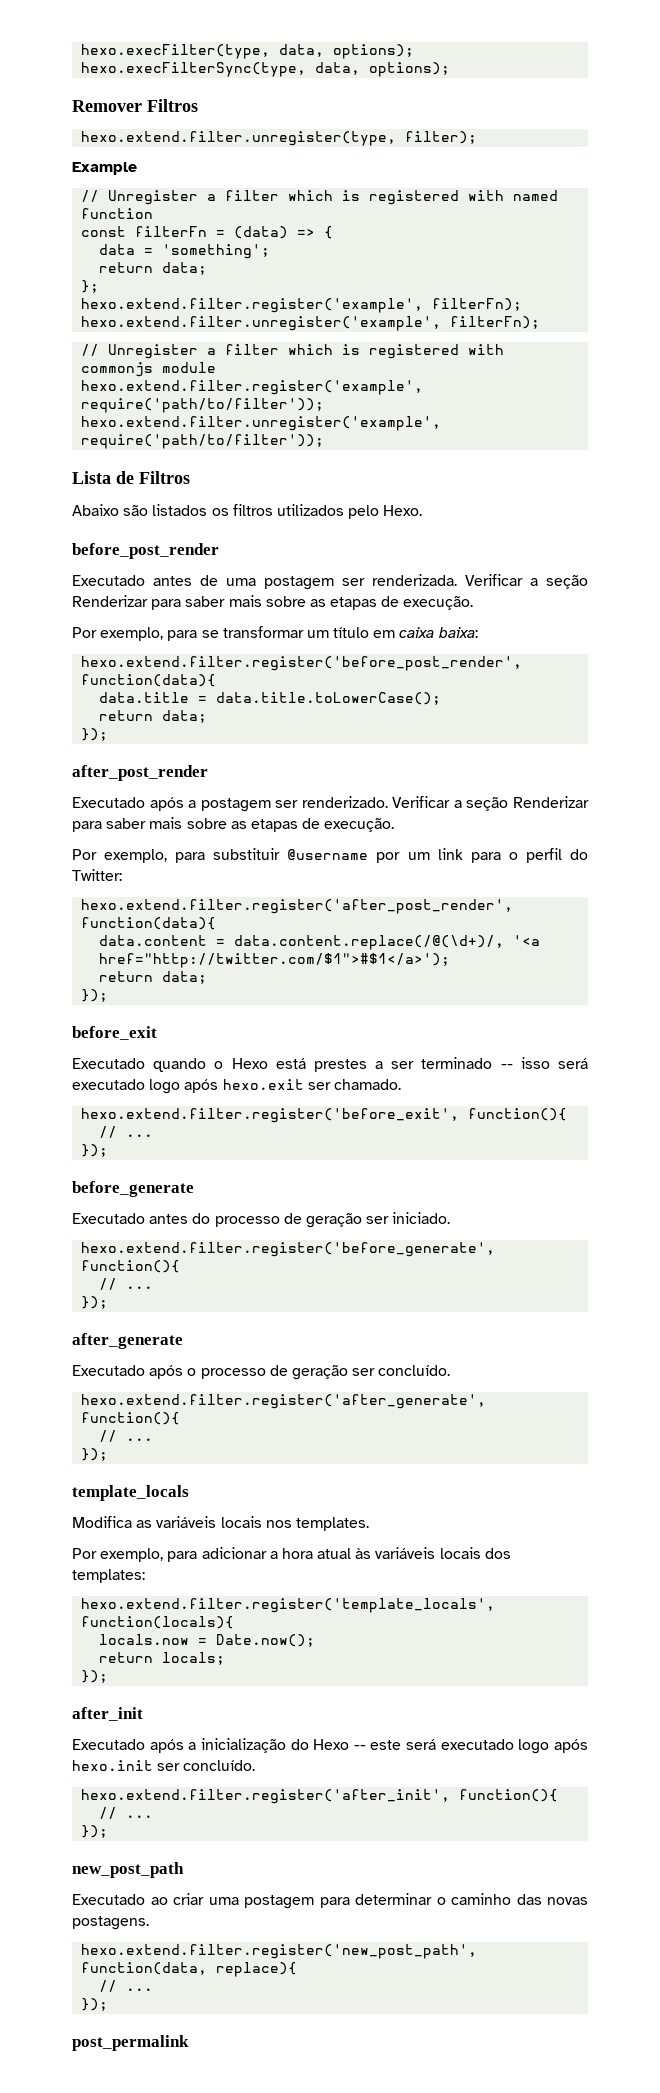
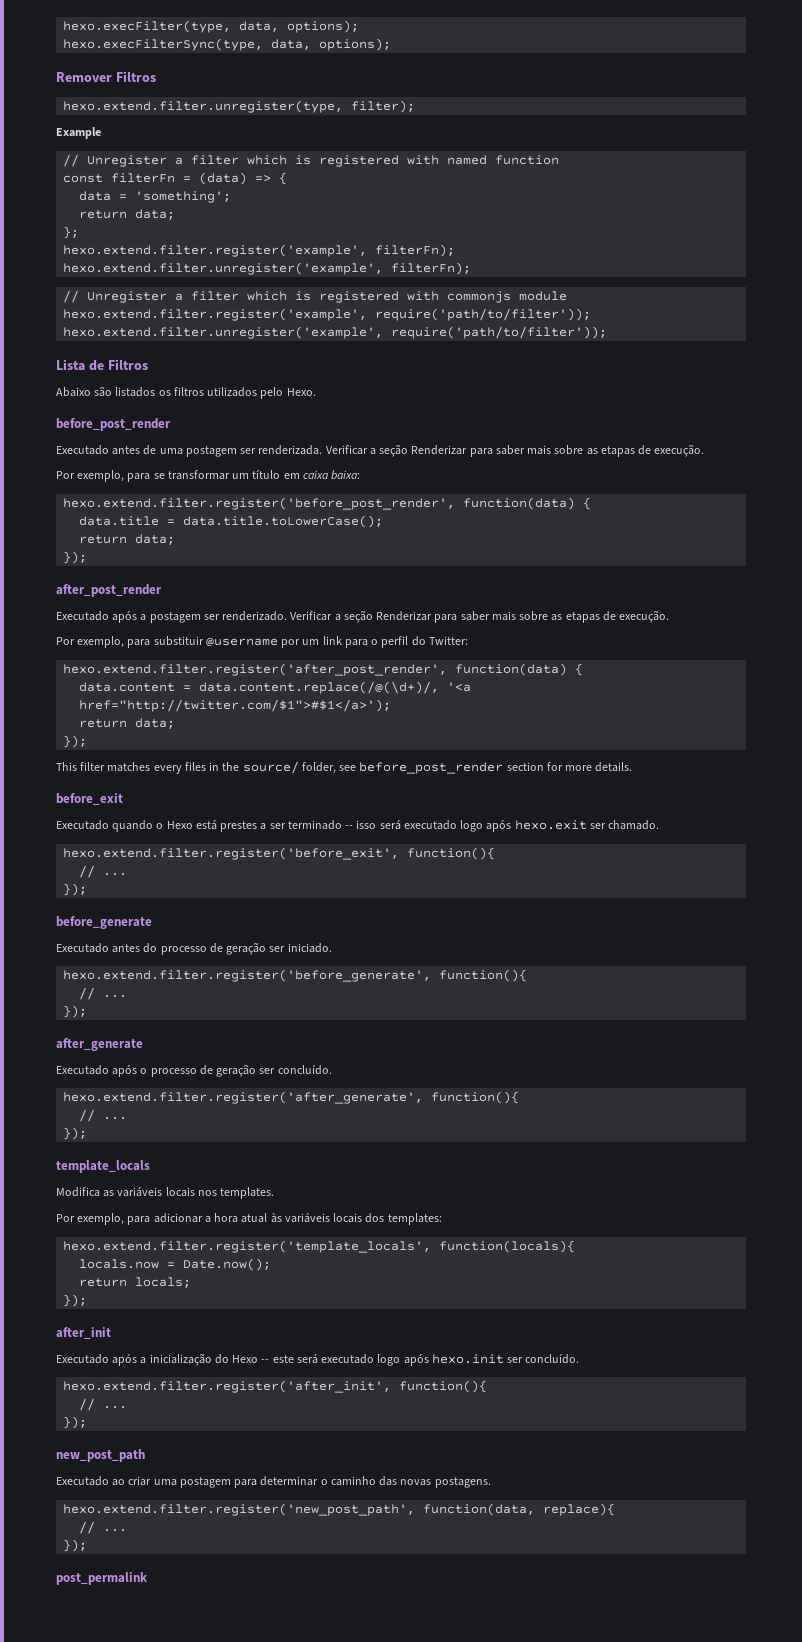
[81,674,217,687] function(data){ -> [463,497,592,510] function(data) {
[81,917,217,930] function(data){ -> [455,663,584,676] function(data) {
(109, 995) none -> [56,761,633,774] // This filter matches every files in the source/ folder, see before_post_render section for more details.

